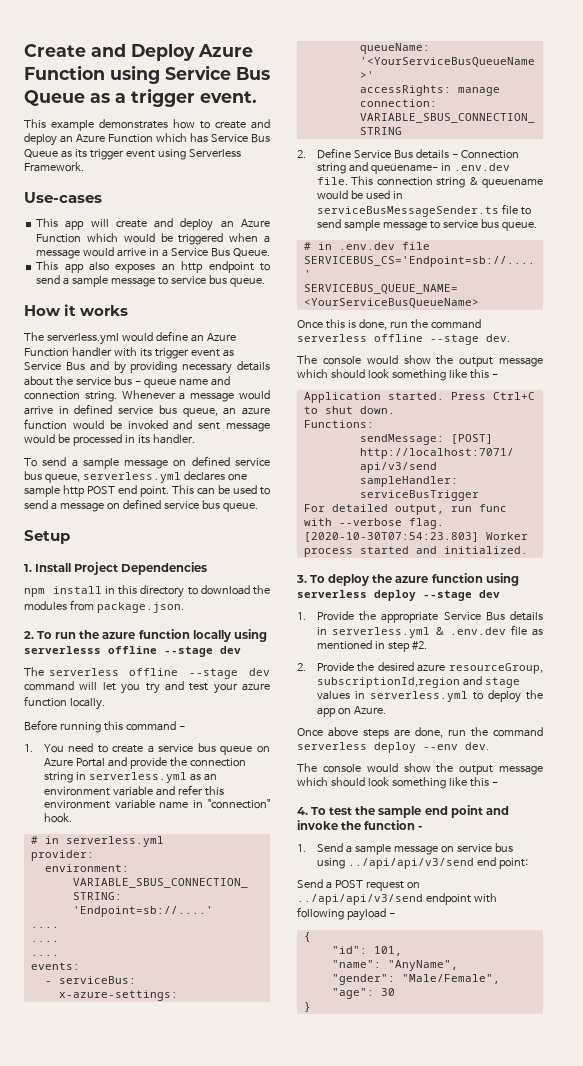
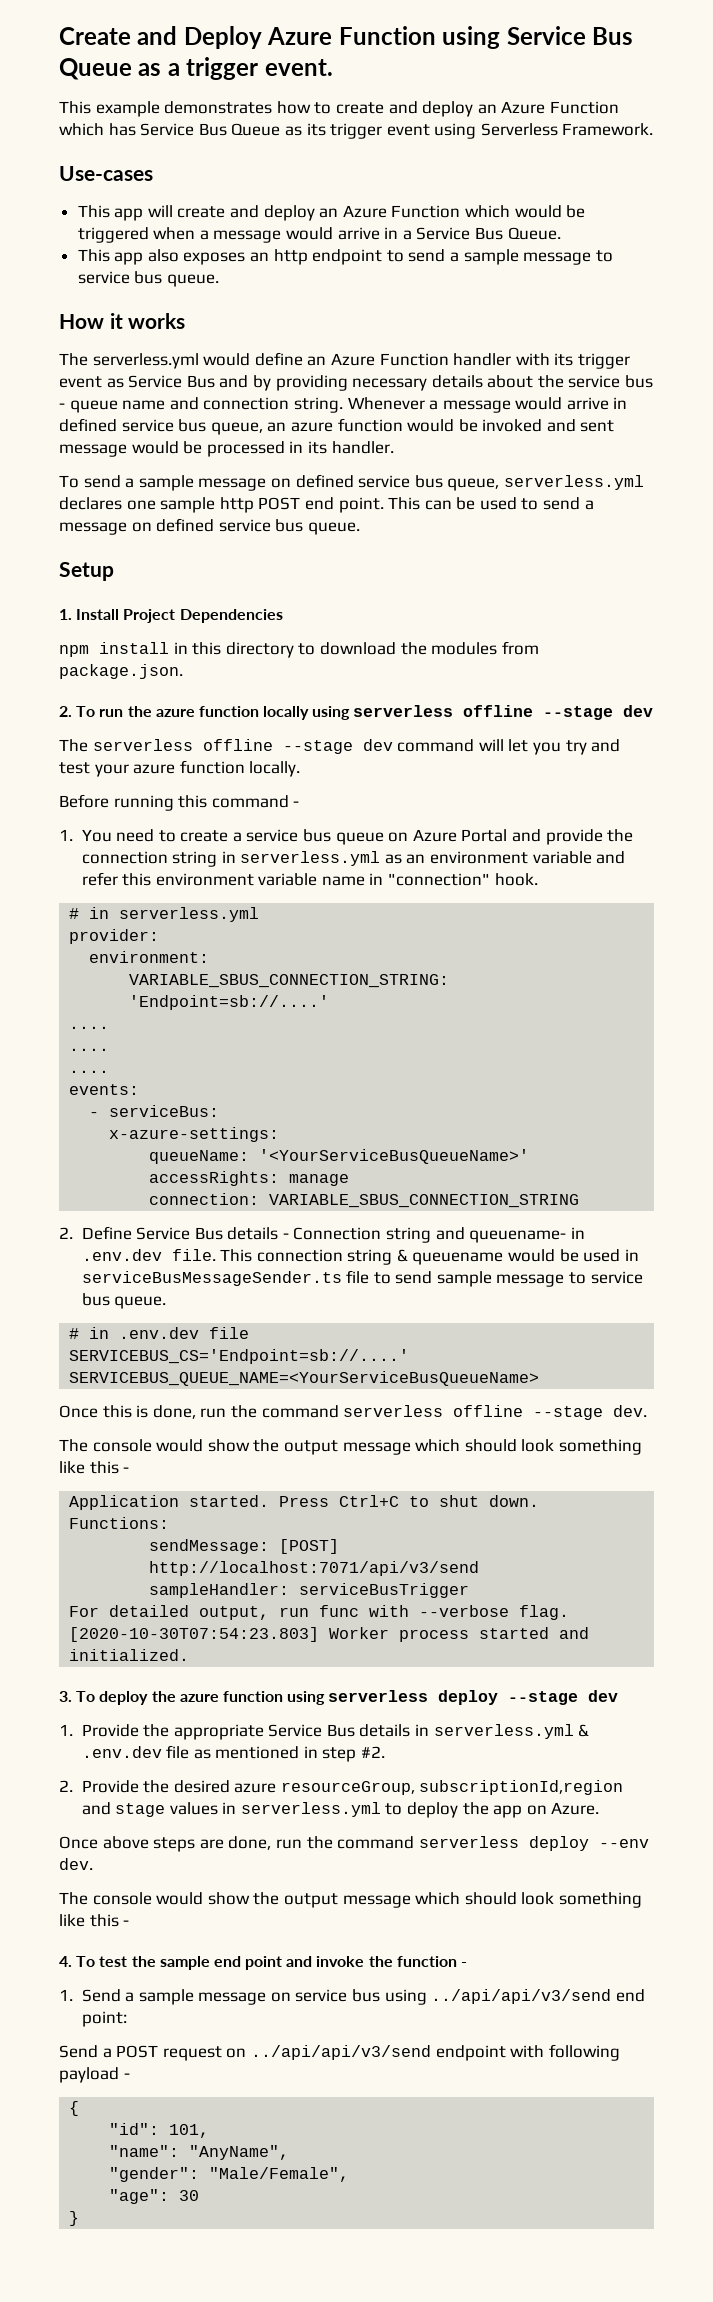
[24,646,101,654] serverlesss -> [353,705,454,717] serverless

